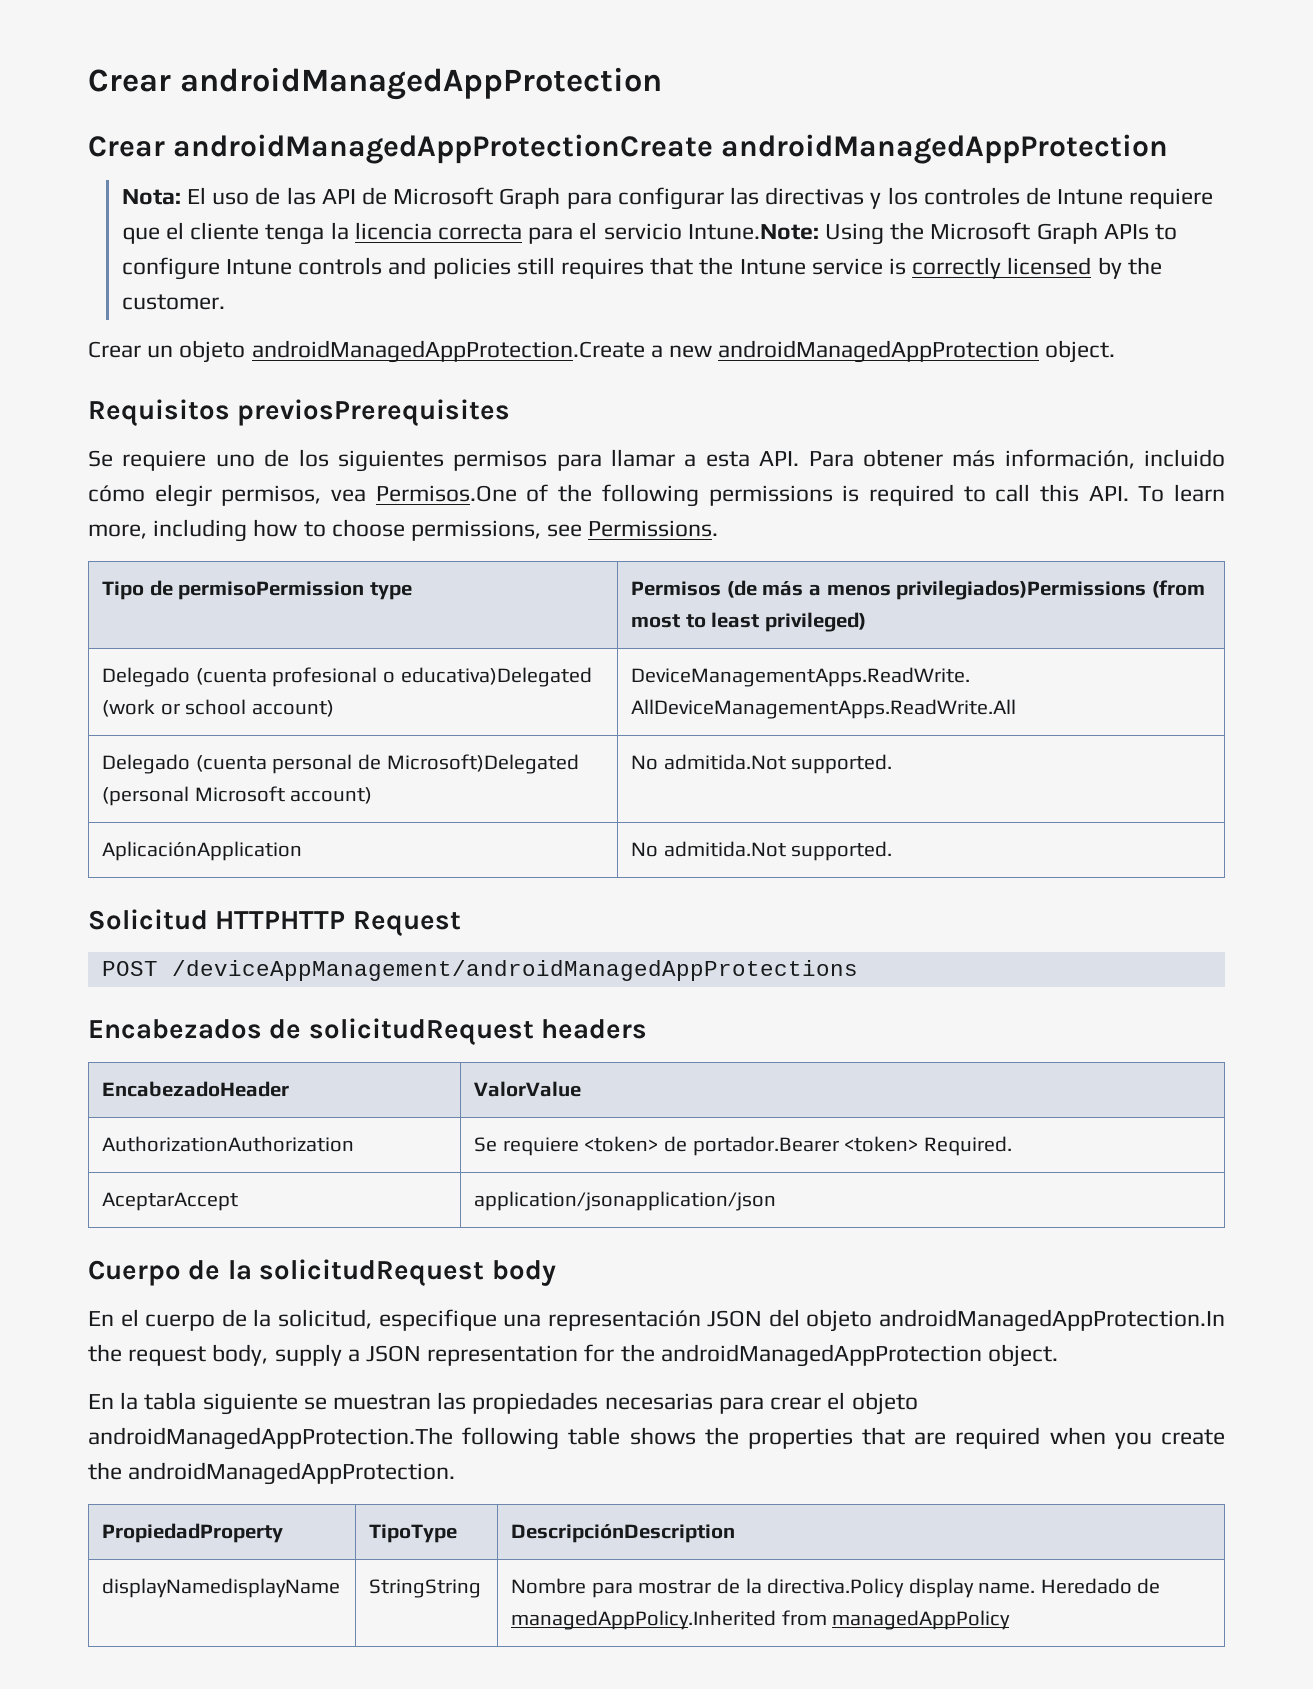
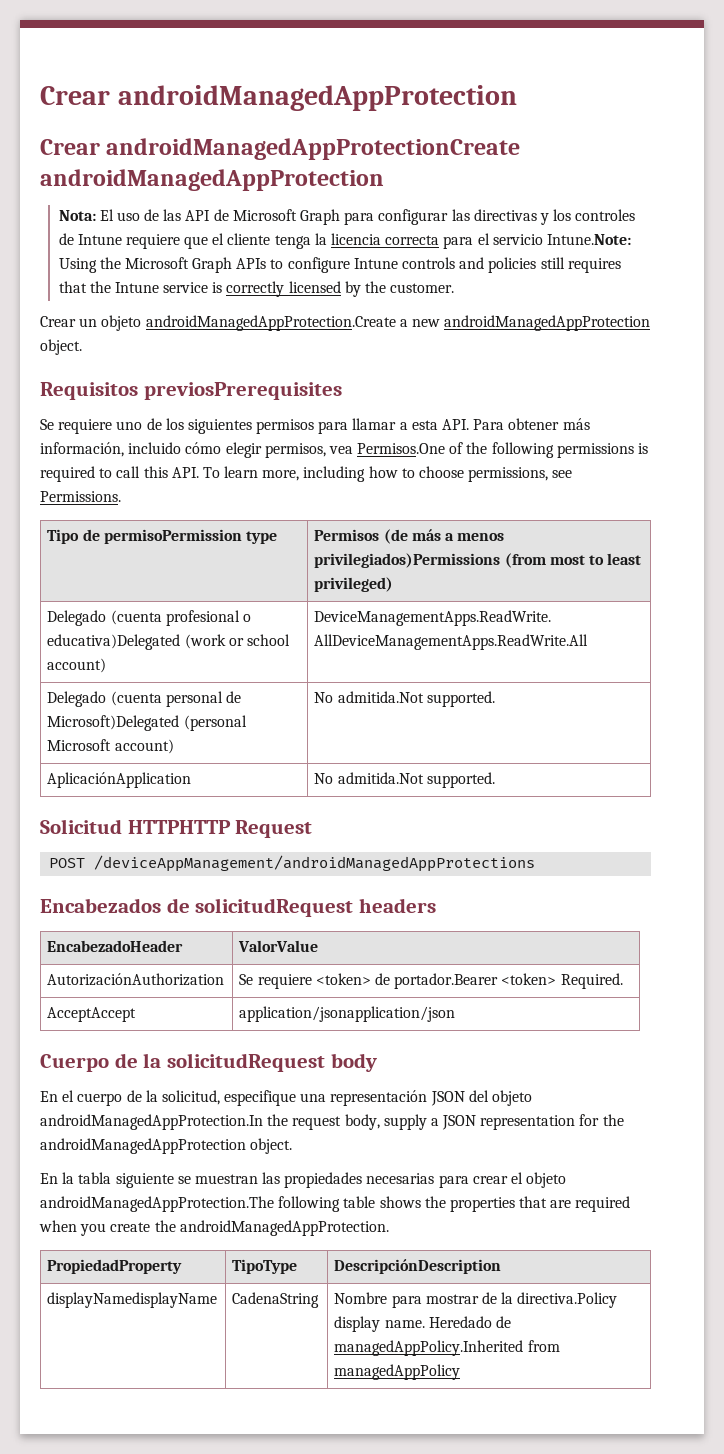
[102,1136,355,1152] AuthorizationAuthorization -> [47,973,225,986] AutorizaciónAuthorization
[102,1192,239,1211] AceptarAccept -> [47,1007,137,1022] AcceptAccept
[369,1579,482,1598] StringString -> [232,1292,320,1308] CadenaString

